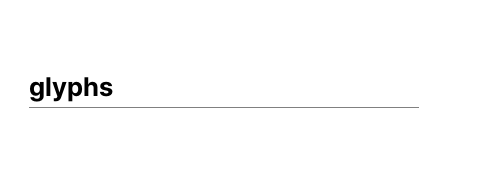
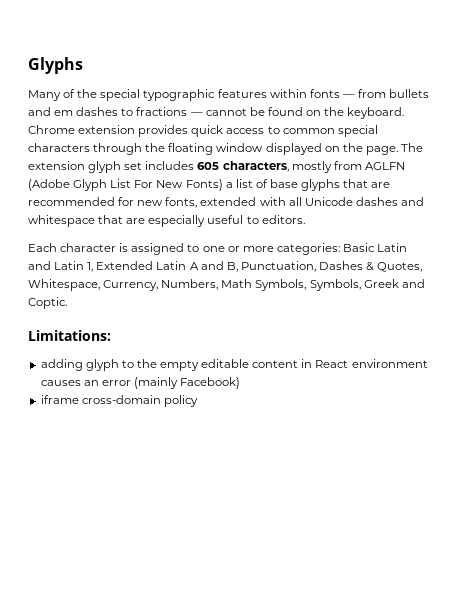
[29,77,113,102] glyphs -> [28,57,83,74] [28,89,430,101] [28,107,405,119] [28,125,378,137] [28,143,423,155] [28,161,405,173] [28,179,391,191] [28,197,424,208] [28,215,305,227] [28,243,408,255] [28,261,423,272] [28,279,425,291] [28,297,67,309] [28,330,111,341] [40,359,428,371] [40,377,241,389] [40,395,198,407] Glyphs // Many of the special typographic features within fonts — from bullets and em dashes to fractions — cannot be found on the keyboard. Chrome extension provides quick access to common special characters through the floating window displayed on the page. The extension glyph set includes 605 characters, mostly from AGLFN (Adobe Glyph List For New Fonts) a list of base glyphs that are recommended for new fonts, extended with all Unicode dashes and whitespace that are especially useful to editors. // Each character is assigned to one or more categories: Basic Latin and Latin 1, Extended Latin A and B, Punctuation, Dashes & Quotes, Whitespace, Currency, Numbers, Math Symbols, Symbols, Greek and Coptic. // Limitations: // adding glyph to the empty editable content in React environment causes an error (mainly Facebook) // iframe cross-domain policy

